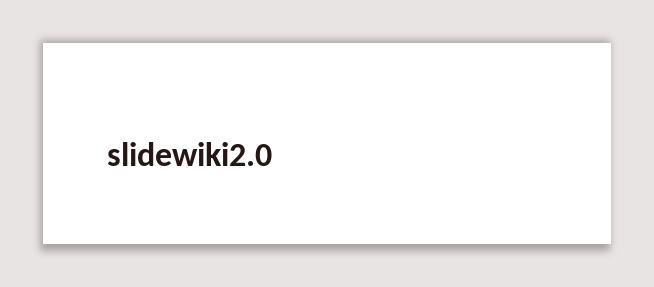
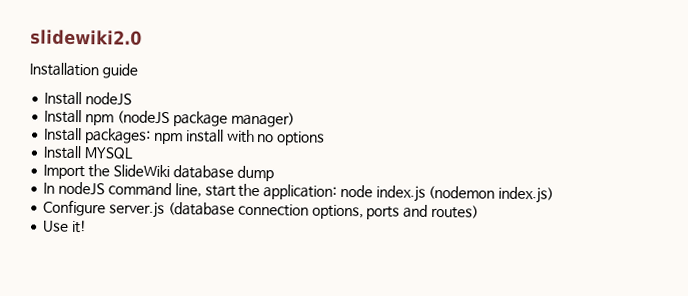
(272, 154) none -> [29,62,138,79] [44,91,133,106] [44,109,295,128] [44,127,326,146] [43,145,134,160] [43,164,274,182] [43,181,555,204] [43,199,479,220] [43,219,88,234] // Installation guide // Install nodeJS // Install npm (nodeJS package manager) // Install packages: npm install with no options // Install MYSQL // Import the SlideWiki database dump // In nodeJS command line, start the application: node index.js (nodemon index.js) // Configure server.js (database connection options, ports and routes) // Use it!

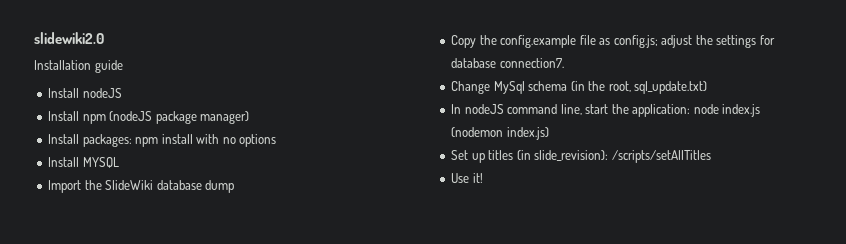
(274, 173) none -> [451,35,775,48] [451,58,564,68] [451,81,708,94] // Copy the config.example file as config.js; adjust the settings for database connection7. // Change MySql schema (in the root, sql_update.txt)
[43,199,479,220] Configure server.js (database connection options, ports and routes) -> [451,150,711,163] Set up titles (in slide_revision): /scripts/setAllTitles

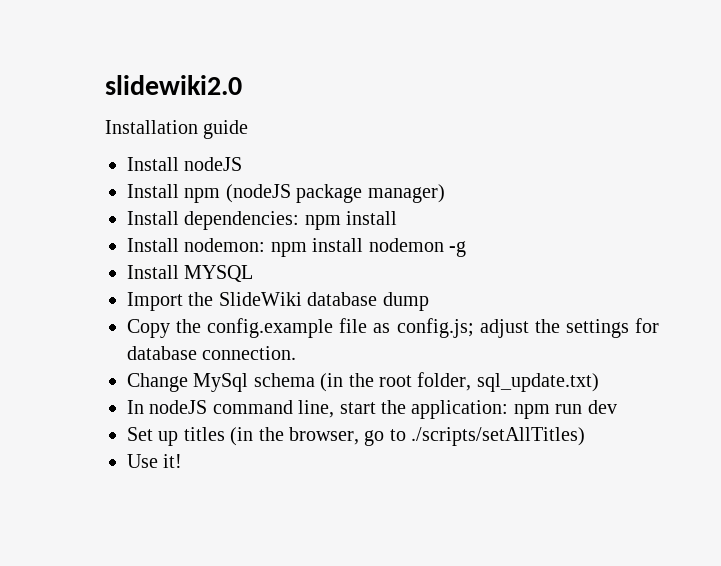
[82,134,277,147] packages: npm install with no options -> [184,211,398,230] [127,238,466,257] dependencies: npm install // Install nodemon: npm install nodemon -g
[499,58,564,68] connection7. -> [202,346,297,360] connection.
[608,81,631,92] root, -> [379,372,472,391] root folder,
[693,104,761,117] [451,127,549,140] node index.js (nodemon index.js) -> [513,400,617,419] npm run dev
[534,150,711,163] slide_revision): /scripts/setAllTitles -> [258,427,586,446] the browser, go to ./scripts/setAllTitles)

